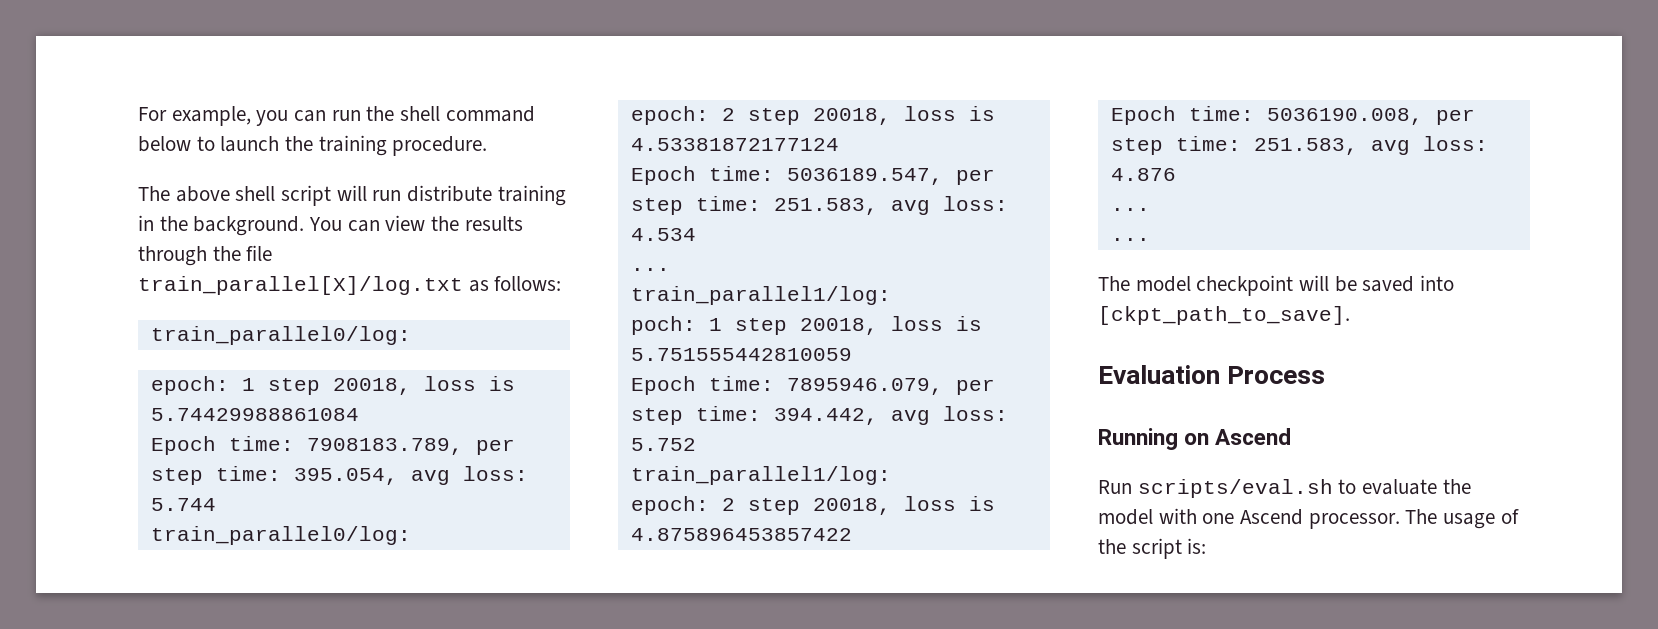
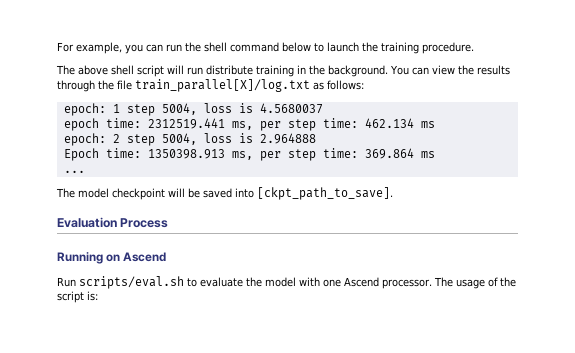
[150,326,411,345] // train_parallel0/log: -> (364, 85) none
[332,376,515,395] [150,408,359,421] [150,436,515,455] [150,466,528,485] [150,498,216,511] [150,526,411,545] [630,106,995,125] [630,138,839,151] [630,166,995,185] [630,196,1008,215] [630,228,696,241] [630,268,670,271] [630,286,891,305] [630,316,982,335] [630,348,852,361] [630,376,995,395] [630,406,1008,425] [630,438,696,451] [630,466,891,485] [630,496,995,515] [630,528,852,541] [1110,106,1475,125] [1110,136,1488,155] [1110,168,1176,181] [1110,208,1150,211] 20018, loss is 5.74429988861084 // Epoch time: 7908183.789, per step time: 395.054, avg loss: 5.744 // train_parallel0/log: // epoch: 2 step 20018, loss is 4.53381872177124 // Epoch time: 5036189.547, per step time: 251.583, avg loss: 4.534 // ... // train_parallel1/log: // poch: 1 step 20018, loss is 5.751555442810059 // Epoch time: 7895946.079, per step time: 394.442, avg loss: 5.752 // train_parallel1/log: // epoch: 2 step 20018, loss is 4.875896453857422 // Epoch time: 5036190.008, per step time: 251.583, avg loss: 4.876 // ... -> [161,103,323,115] [63,118,435,131] [63,133,316,146] [63,148,435,161] 5004, loss is 4.5680037 // epoch time: 2312519.441 ms, per step time: 462.134 ms // epoch: 2 step 5004, loss is 2.964888 // Epoch time: 1350398.913 ms, per step time: 369.864 ms

